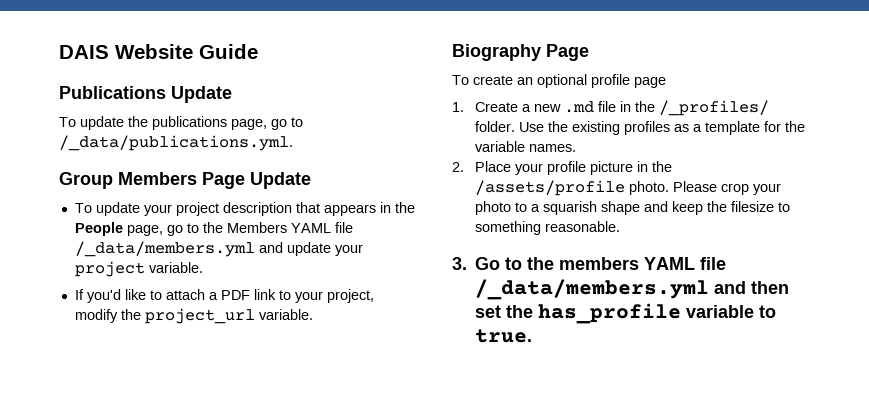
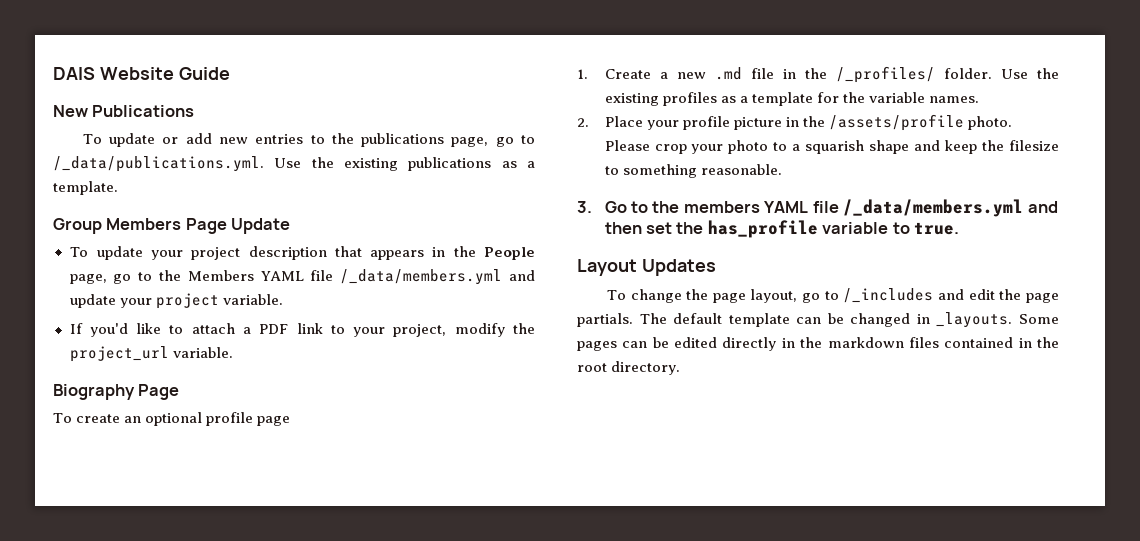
(258, 51) none -> [53,105,88,117] New
[171,86,232,103] [59,116,124,130] Update // To update -> [82,133,325,147] // To update or add new entries to
(293, 143) none -> [274,157,535,171] [53,181,118,195] Use the existing publications as a template.
(533, 336) none -> [577,259,716,276] [606,288,1059,303] [577,312,1059,328] [577,337,1059,351] [577,361,681,375] // Layout Updates // To change the page layout, go to /_includes and edit the page partials. The default template can be changed in _layouts. Some pages can be edited directly in the markdown files contained in the root directory.

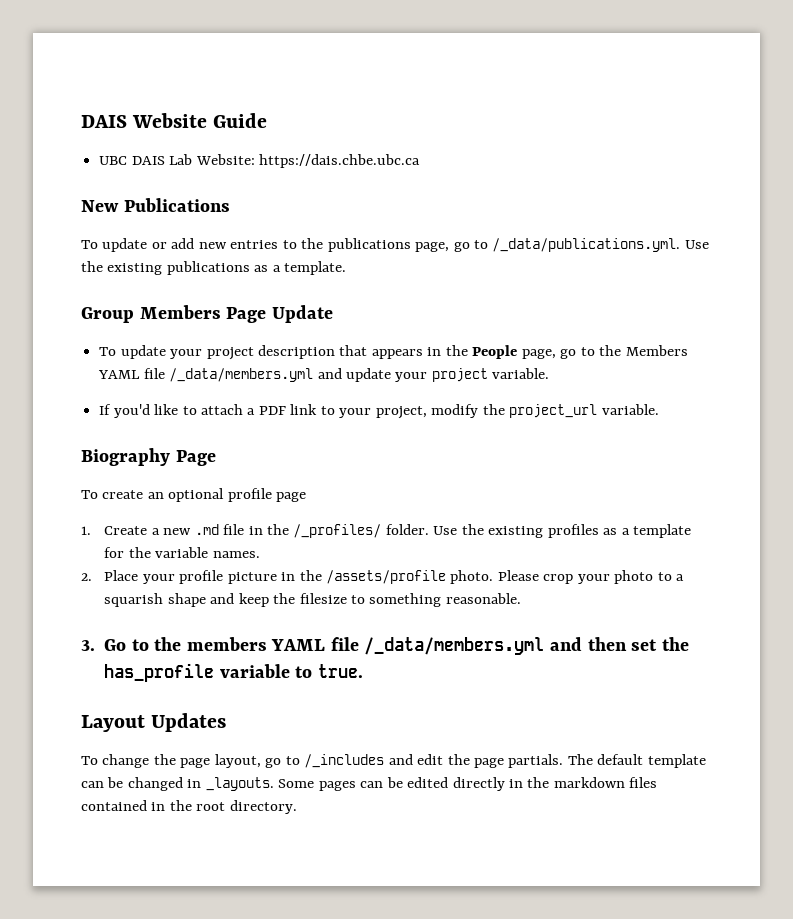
(230, 73) none -> [99,154,420,168] // UBC DAIS Lab Website: https://dais.chbe.ubc.ca

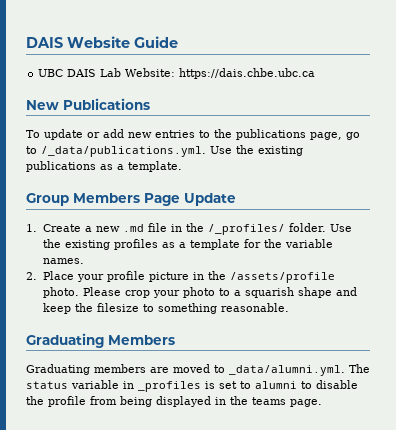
[99,345,688,360] [98,368,550,382] [99,404,659,419] [81,448,216,466] [81,488,307,502] // To update your project description that appears in the People page, go to the Members YAML file /_data/members.yml and update your project variable. // If you'd like to attach a PDF link to your project, modify the project_url variable. // Biography Page // To create an optional profile page -> (236, 199) none
[81,637,689,655] [104,663,363,682] [81,713,227,732] [81,754,706,768] [81,777,658,791] [81,800,297,814] 3. Go to the members YAML file /_data/members.yml and then set the has_profile variable to true. // Layout Updates // To change the page layout, go to /_includes and edit the page partials. The default template can be changed in _layouts. Some pages can be edited directly in the markdown files contained in the root directory. -> [26,333,175,348] [26,364,370,376] [26,380,358,392] [26,396,322,407] Graduating Members // Graduating members are moved to _data/alumni.yml. The status variable in _profiles is set to alumni to disable the profile from being displayed in the teams page.

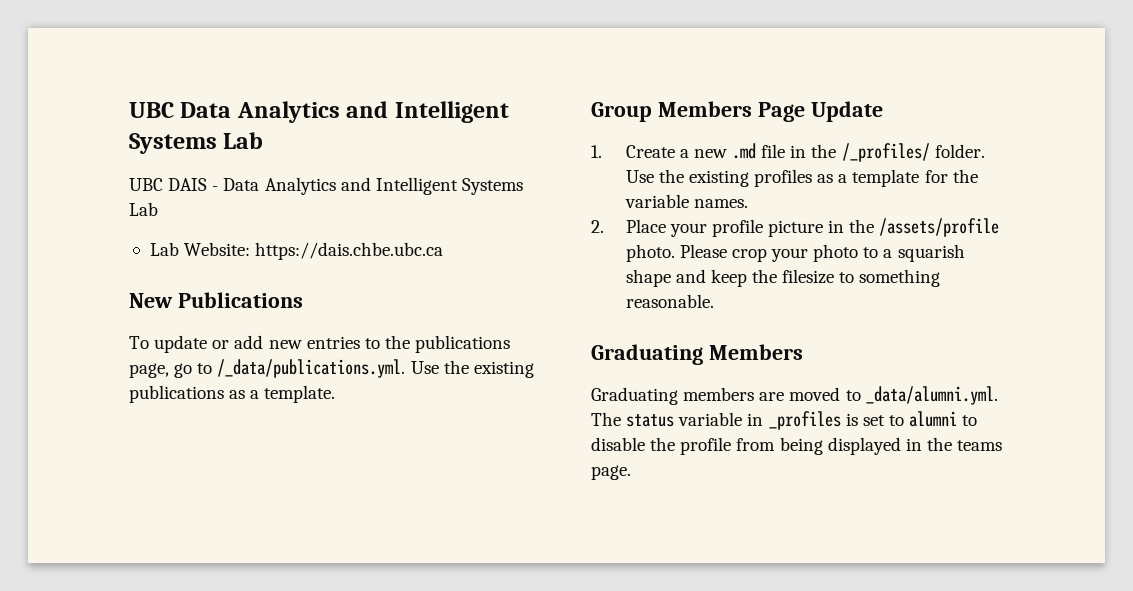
[26,36,178,48] [38,69,97,77] DAIS Website Guide // UBC DAIS -> [129,101,509,123] [129,132,264,154] [129,177,523,195] [129,202,158,216] UBC Data Analytics and Intelligent Systems Lab // UBC DAIS - Data Analytics and Intelligent Systems Lab //

